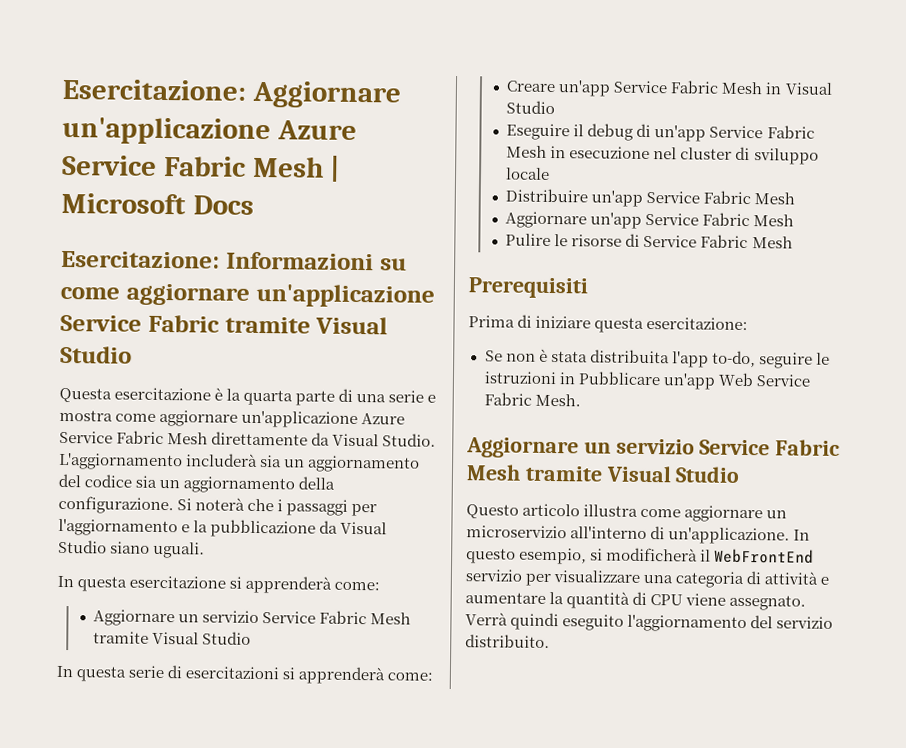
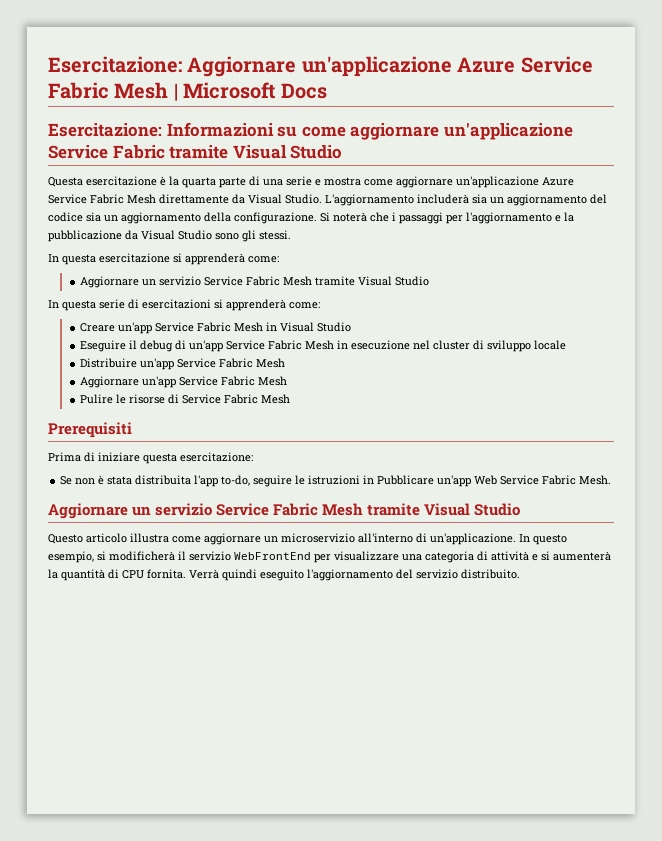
[110,541,206,559] siano uguali. -> [215,230,291,242] sono gli stessi.
[714,548,815,564] [465,569,522,582] WebFrontEnd servizio -> [189,551,311,561] servizio WebFrontEnd
[465,592,546,604] aumentare -> [541,551,611,561] si aumenterà
[685,593,807,611] viene assegnato. -> [147,569,186,579] fornita.

